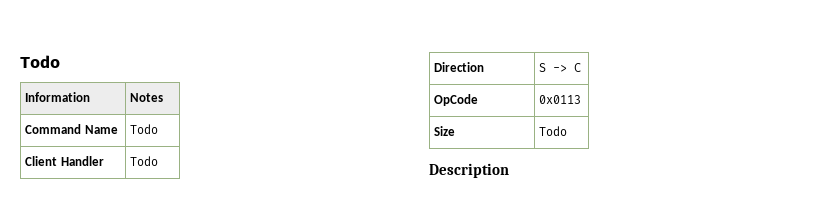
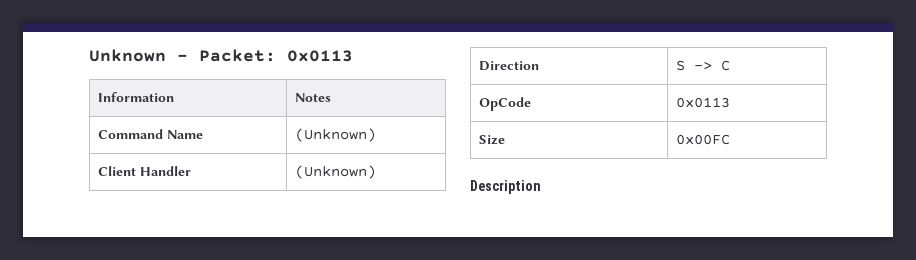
[20,55,60,68] Todo -> [89,49,353,62] Unknown - Packet: 0x0113
[130,124,159,134] Todo -> [294,128,376,142] (Unknown)
[130,156,159,166] Todo -> [294,165,376,179] (Unknown)
[539,126,568,136] Todo -> [675,134,730,145] 0x00FC

